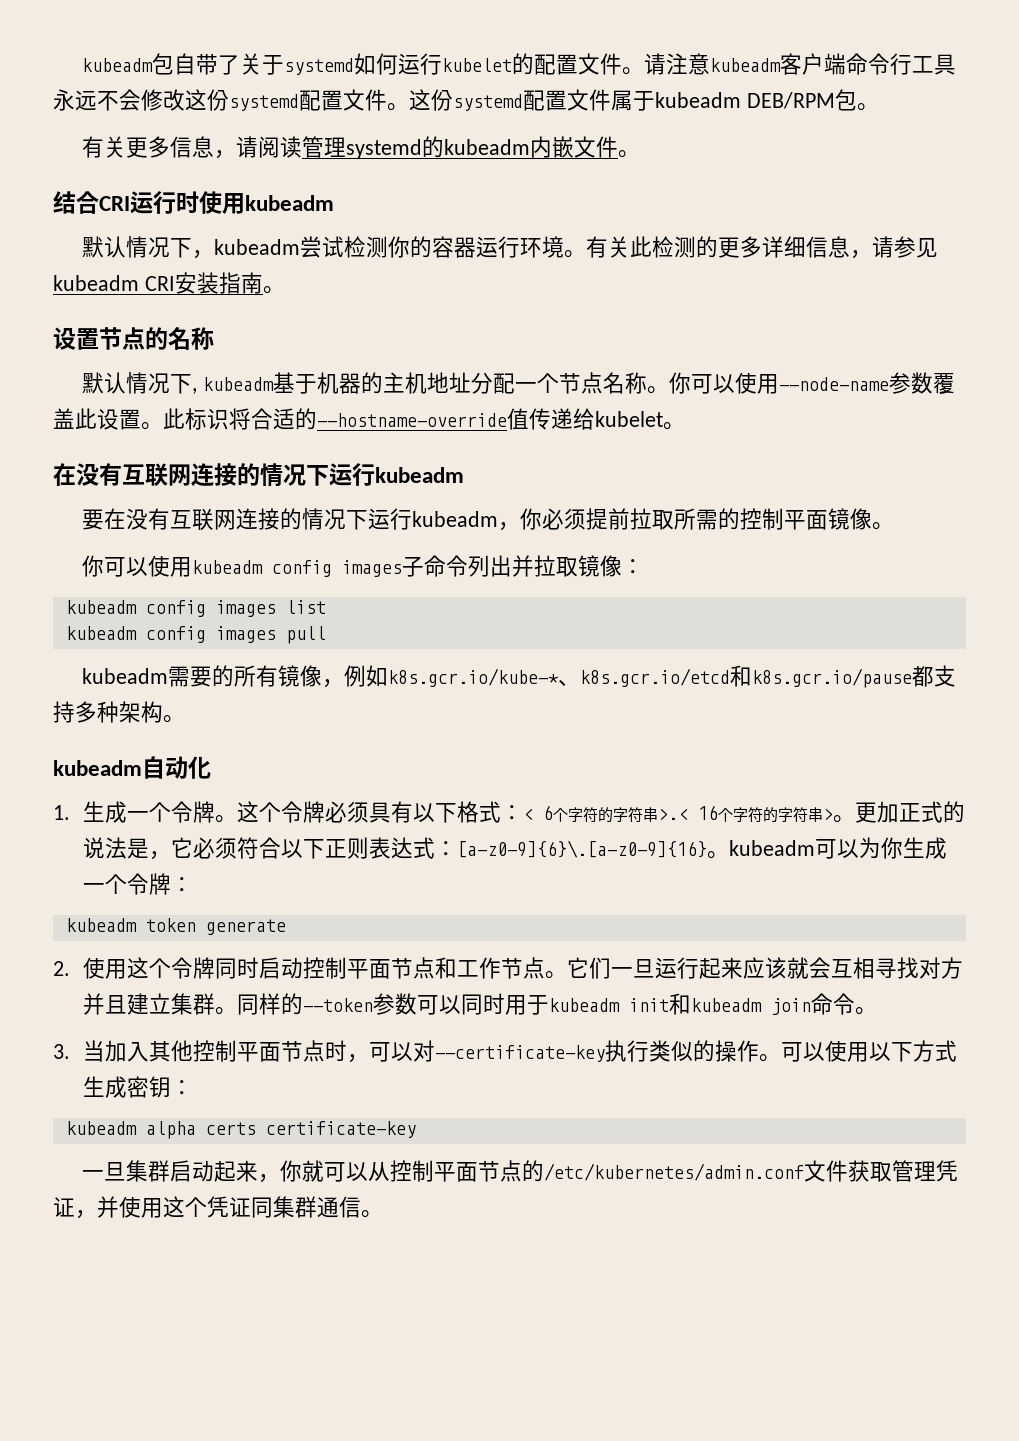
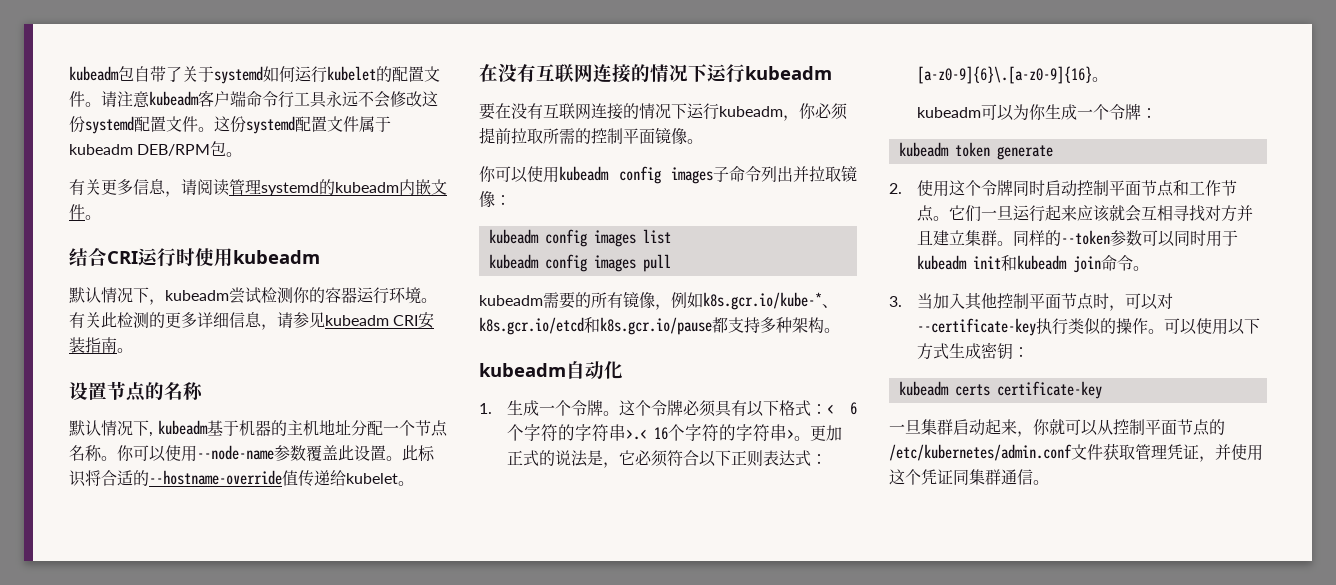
(730, 855) none -> (1108, 79) //
[145,1121,196,1139] alpha -> (949, 388) none

